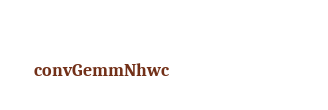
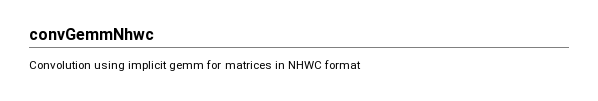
(170, 69) none -> [29,60,361,71] // Convolution using implicit gemm for matrices in NHWC format

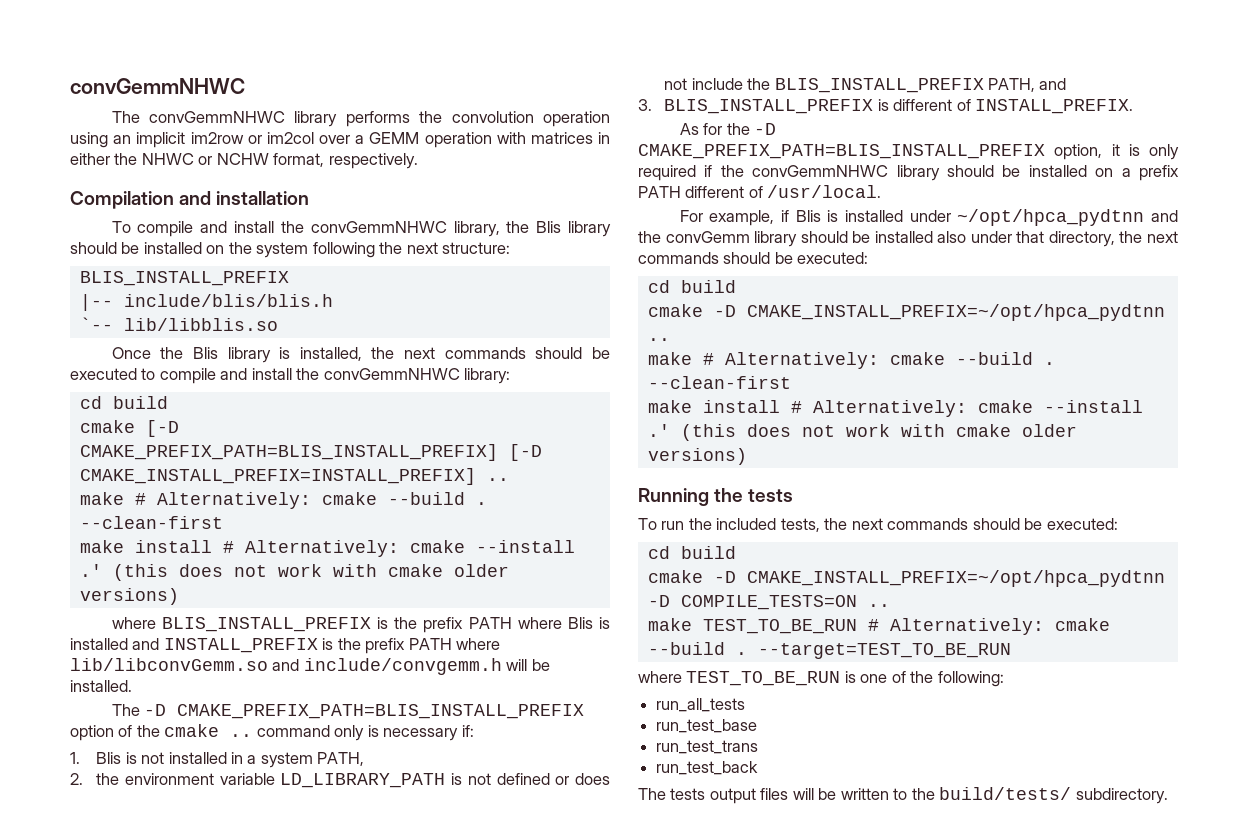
[29,28,154,40] [29,60,361,71] convGemmNhwc // Convolution using implicit gemm for matrices in NHWC format -> [70,78,245,94] [111,111,610,127] [70,132,611,148] [70,153,418,169] [70,191,310,209] [111,221,612,237] [70,242,511,258] [79,271,289,286] [79,294,333,311] [79,317,278,331] [111,347,611,363] [70,368,511,384] [79,396,168,409] [79,420,179,437] [79,444,542,461] [79,468,509,485] [79,492,487,509] [79,516,223,529] [79,540,575,557] [79,564,509,581] [79,588,179,605] [111,617,610,633] [70,638,501,654] [70,658,550,675] [70,680,132,692] [111,704,585,719] [70,724,474,741] [70,752,365,768] [70,773,610,788] [664,78,1067,93] [638,99,1133,114] [679,123,777,135] [638,144,1179,160] [638,165,1179,181] [638,185,882,198] [679,209,1178,226] [638,231,1178,247] [638,252,869,264] [647,280,736,293] [647,304,1165,321] [647,338,670,341] [647,352,1055,369] [647,376,791,389] [647,400,1143,417] [647,424,1077,441] [647,448,747,465] [638,488,794,506] [638,518,1118,532] [647,546,736,559] [647,570,1165,587] [647,595,890,610] [647,618,1110,635] [647,642,1011,659] [638,671,1004,687] [656,698,746,712] [656,719,758,733] [656,740,759,754] [656,761,759,775] [638,787,1168,804] convGemmNHWC // The convGemmNHWC library performs the convolution operation using an implicit im2row or im2col over a GEMM operation with matrices in either the NHWC or NCHW format, respectively. // Compilation and installation // To compile and install the convGemmNHWC library, the Blis library should be installed on the system following the next structure: // BLIS_INSTALL_PREFIX // |-- include/blis/blis.h // `-- lib/libblis.so // Once the Blis library is installed, the next commands should be executed to compile and install the convGemmNHWC library: // cd build // cmake [-D CMAKE_PREFIX_PATH=BLIS_INSTALL_PREFIX] [-D CMAKE_INSTALL_PREFIX=INSTALL_PREFIX] .. // make # Alternatively: cmake --build . --clean-first // make install # Alternatively: cmake --install .' (this does not work with cmake older versions) // where BLIS_INSTALL_PREFIX is the prefix PATH where Blis is installed and INSTALL_PREFIX is the prefix PATH where lib/libconvGemm.so and include/convgemm.h will be installed. // The -D CMAKE_PREFIX_PATH=BLIS_INSTALL_PREFIX option of the cmake .. command only is necessary if: // 1. Blis is not installed in a system PATH, // 2. the environment variable LD_LIBRARY_PATH is not defined or does not include the BLIS_INSTALL_PREFIX PATH, and // 3. BLIS_INSTALL_PREFIX is different of INSTALL_PREFIX. // As for the -D CMAKE_PREFIX_PATH=BLIS_INSTALL_PREFIX option, it is only required if the convGemmNHWC library should be installed on a prefix PATH different of /usr/local. // For example, if Blis is installed under ~/opt/hpca_pydtnn and the convGemm library should be installed also under that directory, the next commands should be executed: // cd build // cmake -D CMAKE_INSTALL_PREFIX=~/opt/hpca_pydtnn .. // make # Alternatively: cmake --build . --clean-first // make install # Alternatively: cmake --install .' (this does not work with cmake older versions) // Running the tests // To run the included tests, the next commands should be executed: // cd build // cmake -D CMAKE_INSTALL_PREFIX=~/opt/hpca_pydtnn -D COMPILE_TESTS=ON .. // make TEST_TO_BE_RUN # Alternatively: cmake --build . --target=TEST_TO_BE_RUN // where TEST_TO_BE_RUN is one of the following: // run_all_tests // run_test_base // run_test_trans // run_test_back // The tests output files will be written to the build/tests/ subdirectory.

